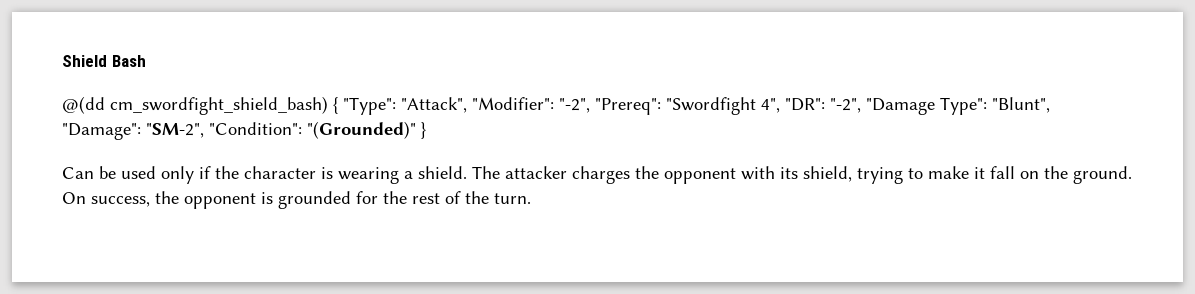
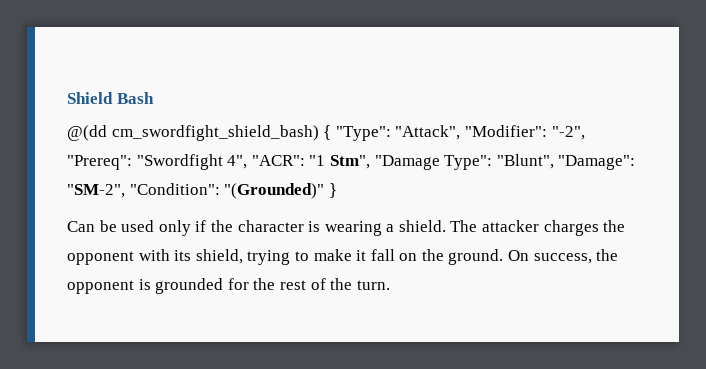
[785,98,861,113] "DR": "-2", -> [251,155,370,169] "ACR": "1 Stm",

